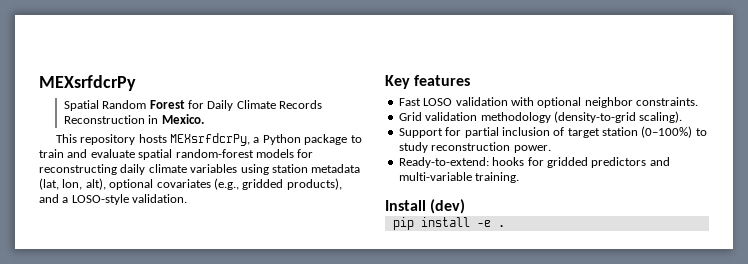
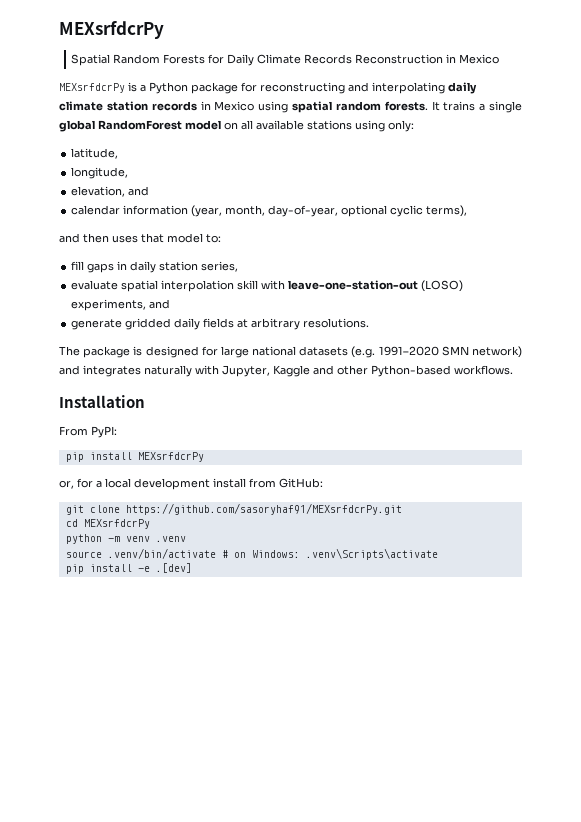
[149,100,185,109] Forest -> [163,54,206,64] Forests
[161,114,204,124] [55,133,362,146] [39,149,314,160] [39,164,361,175] [39,178,342,190] [39,194,188,205] [385,75,471,89] [398,97,698,108] [398,111,683,123] [398,126,707,138] [398,142,551,153] [398,157,670,168] [398,172,520,183] [385,199,466,214] Mexico. // This repository hosts MEXsrfdcrPy, a Python package to train and evaluate spatial random-forest models for reconstructing daily climate variables using station metadata (lat, lon, alt), optional covariates (e.g., gridded products), and a LOSO-style validation. // Key features // Fast LOSO validation with optional neighbor constraints. // Grid validation methodology (density-to-grid scaling). // Support for partial inclusion of target station (0–100%) to study reconstruction power. // Ready-to-extend: hooks for gridded predictors and multi-variable training. // Install (dev) -> [459,54,500,64] [59,82,477,94] [59,101,522,113] [59,120,414,132] [71,148,119,159] [71,167,129,179] [71,186,150,197] [71,205,468,217] [59,233,221,243] [71,261,239,273] [71,280,464,292] [71,299,171,311] [71,318,370,330] [59,346,522,358] [59,365,513,377] [59,395,145,408] [59,426,117,438] [65,452,204,462] [59,478,323,490] [65,503,402,515] [65,519,150,529] [65,534,186,544] [65,548,438,560] Mexico // MEXsrfdcrPy is a Python package for reconstructing and interpolating daily climate station records in Mexico using spatial random forests. It trains a single global RandomForest model on all available stations using only: // latitude, // longitude, // elevation, and // calendar information (year, month, day-of-year, optional cyclic terms), // and then uses that model to: // fill gaps in daily station series, // evaluate spatial interpolation skill with leave-one-station-out (LOSO) experiments, and // generate gridded daily fields at arbitrary resolutions. // The package is designed for large national datasets (e.g. 1991–2020 SMN network) and integrates naturally with Jupyter, Kaggle and other Python-based workflows. // Installation // From PyPI: // pip install MEXsrfdcrPy // or, for a local development install from GitHub: // git clone https://github.com/sasoryhaf91/MEXsrfdcrPy.git // cd MEXsrfdcrPy // python -m venv .venv // source .venv/bin/activate # on Windows: .venv\Scripts\activate
[497,225,505,227] . -> [155,563,192,573] .[dev]

